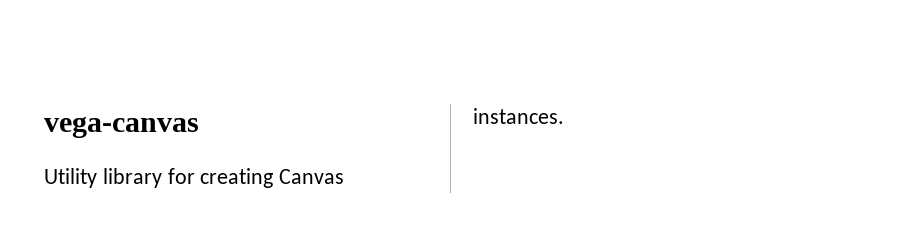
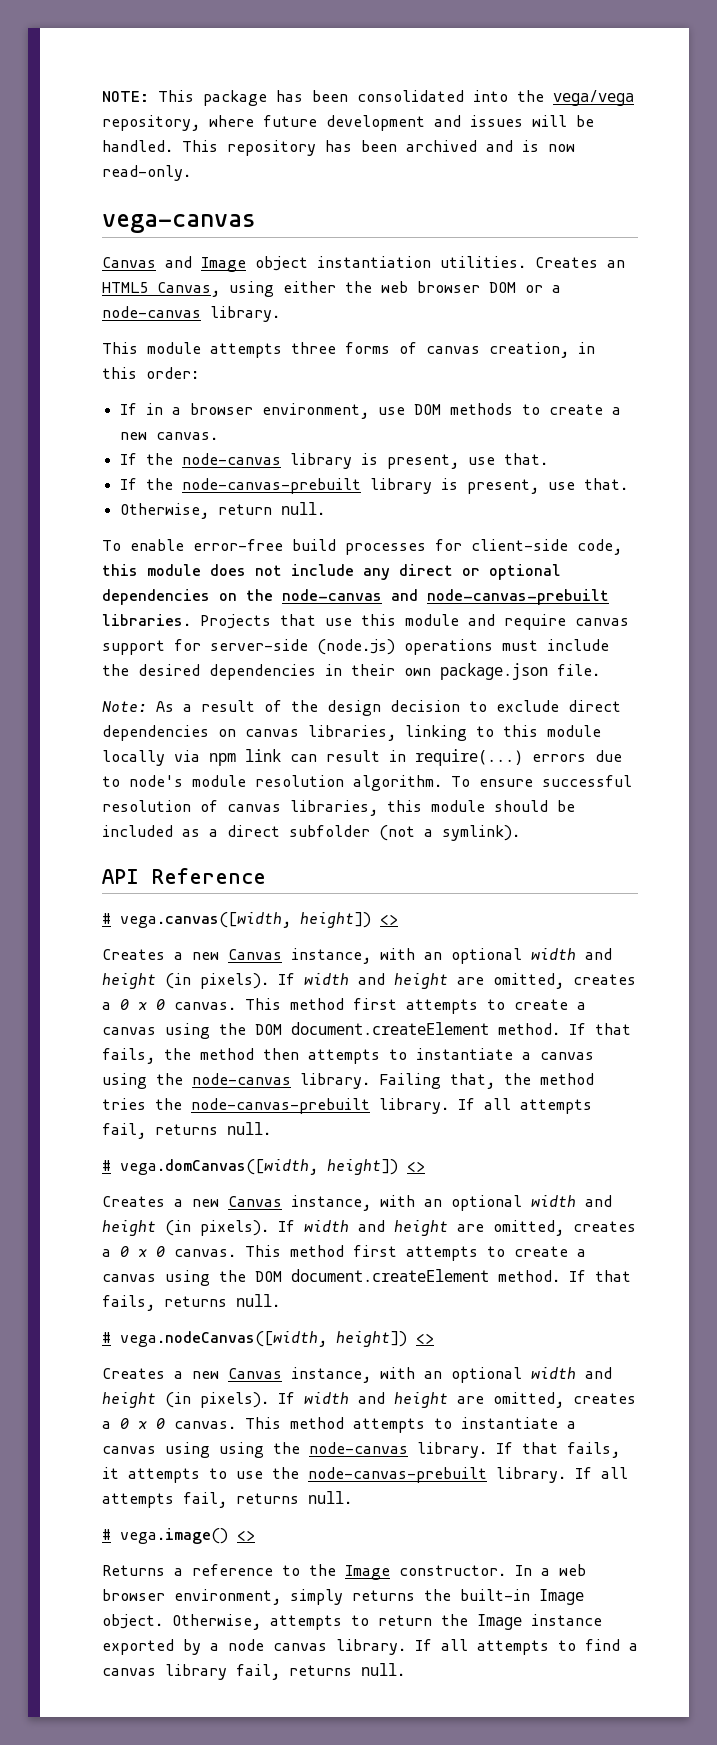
[44,116,199,138] [44,168,345,188] [473,108,564,124] vega-canvas // Utility library for creating Canvas instances. -> [102,90,634,106] [102,115,594,131] [102,140,575,156] [102,165,191,181] [102,214,256,233] [102,256,625,272] [102,281,561,297] [102,306,280,322] [102,342,595,358] [102,367,199,379] [119,403,621,419] [119,432,218,440] [119,453,548,469] [119,478,628,494] [119,502,325,519] [102,539,622,555] [102,564,561,580] [102,589,609,605] [102,614,629,630] [102,639,609,655] [102,663,600,680] [102,700,621,716] [102,725,601,741] [102,749,622,766] [102,775,632,791] [102,800,575,816] [102,825,520,841] [102,868,266,884] [102,912,398,928] [102,948,612,964] [102,973,636,989] [102,998,586,1014] [102,1022,631,1039] [102,1048,594,1064] [102,1073,594,1089] [102,1098,592,1114] [102,1122,271,1139] [102,1159,425,1175] [102,1195,612,1211] [102,1220,636,1236] [102,1245,586,1261] [102,1269,631,1286] [102,1294,280,1311] [102,1331,434,1347] [102,1367,612,1383] [102,1392,636,1408] [102,1417,576,1433] [102,1442,620,1458] [102,1467,628,1483] [102,1491,352,1508] [102,1528,255,1544] [102,1564,586,1580] [102,1589,584,1605] [102,1614,602,1630] [102,1639,638,1655] [102,1663,405,1680] NOTE: This package has been consolidated into the vega/vega repository, where future development and issues will be handled. This repository has been archived and is now read-only. // vega-canvas // Canvas and Image object instantiation utilities. Creates an HTML5 Canvas, using either the web browser DOM or a node-canvas library. // This module attempts three forms of canvas creation, in this order: // If in a browser environment, use DOM methods to create a new canvas. // If the node-canvas library is present, use that. // If the node-canvas-prebuilt library is present, use that. // Otherwise, return null. // To enable error-free build processes for client-side code, this module does not include any direct or optional dependencies on the node-canvas and node-canvas-prebuilt libraries. Projects that use this module and require canvas support for server-side (node.js) operations must include the desired dependencies in their own package.json file. // Note: As a result of the design decision to exclude direct dependencies on canvas libraries, linking to this module locally via npm link can result in require(...) errors due to node's module resolution algorithm. To ensure successful resolution of canvas libraries, this module should be included as a direct subfolder (not a symlink). // API Reference // # vega.canvas([width, height]) <> // Creates a new Canvas instance, with an optional width and height (in pixels). If width and height are omitted, creates a 0 x 0 canvas. This method first attempts to create a canvas using the DOM document.createElement method. If that fails, the method then attempts to instantiate a canvas using the node-canvas library. Failing that, the method tries the node-canvas-prebuilt library. If all attempts fail, returns null. // # vega.domCanvas([width, height]) <> // Creates a new Canvas instance, with an optional width and height (in pixels). If width and height are omitted, creates a 0 x 0 canvas. This method first attempts to create a canvas using the DOM document.createElement method. If that fails, returns null. // # vega.nodeCanvas([width, height]) <> // Creates a new Canvas instance, with an optional width and height (in pixels). If width and height are omitted, creates a 0 x 0 canvas. This method attempts to instantiate a canvas using using the node-canvas library. If that fails, it attempts to use the node-canvas-prebuilt library. If all attempts fail, returns null. // # vega.image() <> // Returns a reference to the Image constructor. In a web browser environment, simply returns the built-in Image object. Otherwise, attempts to return the Image instance exported by a node canvas library. If all attempts to find a canvas library fail, returns null.

